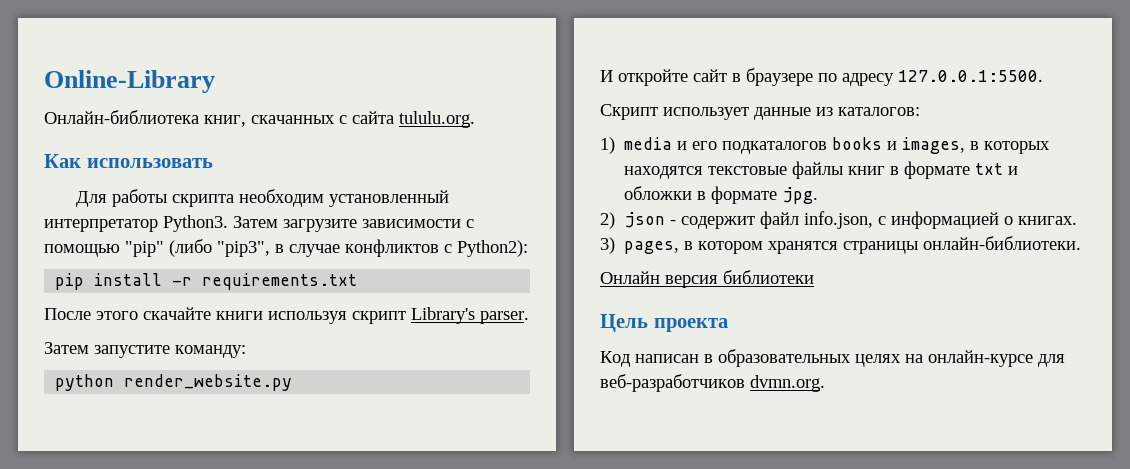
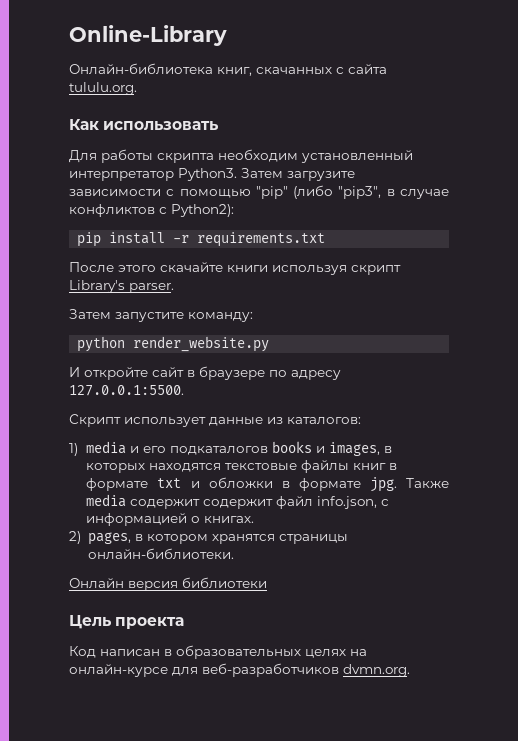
[600,212,677,229] // 2) json - -> [406,478,449,488] [86,494,201,509] Также media содержит
[600,237,615,254] 3) -> [69,531,81,544] 2)

